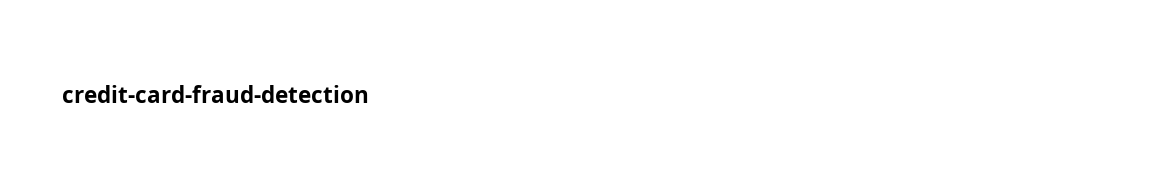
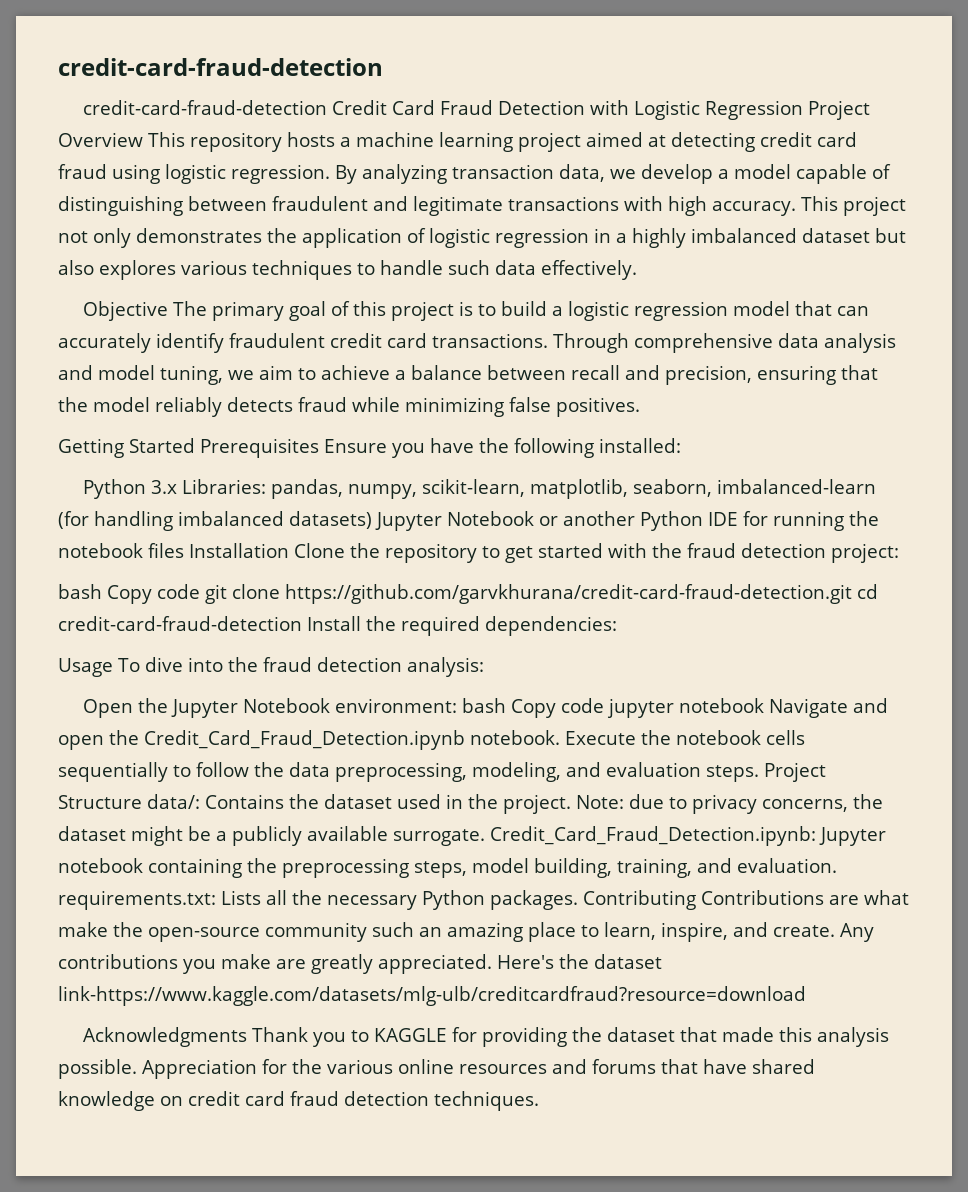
[62,85,369,103] credit-card-fraud-detection -> [58,58,383,76] [83,100,871,120] [58,132,857,152] [58,164,891,184] [58,196,906,216] [58,228,906,248] [58,260,637,280] [83,301,870,321] [58,333,896,353] [58,365,878,385] [58,397,640,417] [58,438,681,458] [83,479,877,499] [58,511,879,531] [58,543,899,563] [58,584,878,604] [58,616,617,636] [58,657,484,677] [83,698,889,718] [58,730,805,750] [58,762,826,782] [58,794,883,814] [58,826,886,846] [58,858,837,878] [58,890,909,910] [58,922,874,942] [58,954,662,974] [58,986,806,1006] [83,1027,890,1047] [58,1059,815,1079] [58,1091,539,1111] credit-card-fraud-detection // credit-card-fraud-detection Credit Card Fraud Detection with Logistic Regression Project Overview This repository hosts a machine learning project aimed at detecting credit card fraud using logistic regression. By analyzing transaction data, we develop a model capable of distinguishing between fraudulent and legitimate transactions with high accuracy. This project not only demonstrates the application of logistic regression in a highly imbalanced dataset but also explores various techniques to handle such data effectively. // Objective The primary goal of this project is to build a logistic regression model that can accurately identify fraudulent credit card transactions. Through comprehensive data analysis and model tuning, we aim to achieve a balance between recall and precision, ensuring that the model reliably detects fraud while minimizing false positives. // Getting Started Prerequisites Ensure you have the following installed: // Python 3.x Libraries: pandas, numpy, scikit-learn, matplotlib, seaborn, imbalanced-learn (for handling imbalanced datasets) Jupyter Notebook or another Python IDE for running the notebook files Installation Clone the repository to get started with the fraud detection project: // bash Copy code git clone https://github.com/garvkhurana/credit-card-fraud-detection.git cd credit-card-fraud-detection Install the required dependencies: // Usage To dive into the fraud detection analysis: // Open the Jupyter Notebook environment: bash Copy code jupyter notebook Navigate and open the Credit_Card_Fraud_Detection.ipynb notebook. Execute the notebook cells sequentially to follow the data preprocessing, modeling, and evaluation steps. Project Structure data/: Contains the dataset used in the project. Note: due to privacy concerns, the dataset might be a publicly available surrogate. Credit_Card_Fraud_Detection.ipynb: Jupyter notebook containing the preprocessing steps, model building, training, and evaluation. requirements.txt: Lists all the necessary Python packages. Contributing Contributions are what make the open-source community such an amazing place to learn, inspire, and create. Any contributions you make are greatly appreciated. Here's the dataset link-https://www.kaggle.com/datasets/mlg-ulb/creditcardfraud?resource=download // Acknowledgments Thank you to KAGGLE for providing the dataset that made this analysis possible. Appreciation for the various online resources and forums that have shared knowledge on credit card fraud detection techniques.

